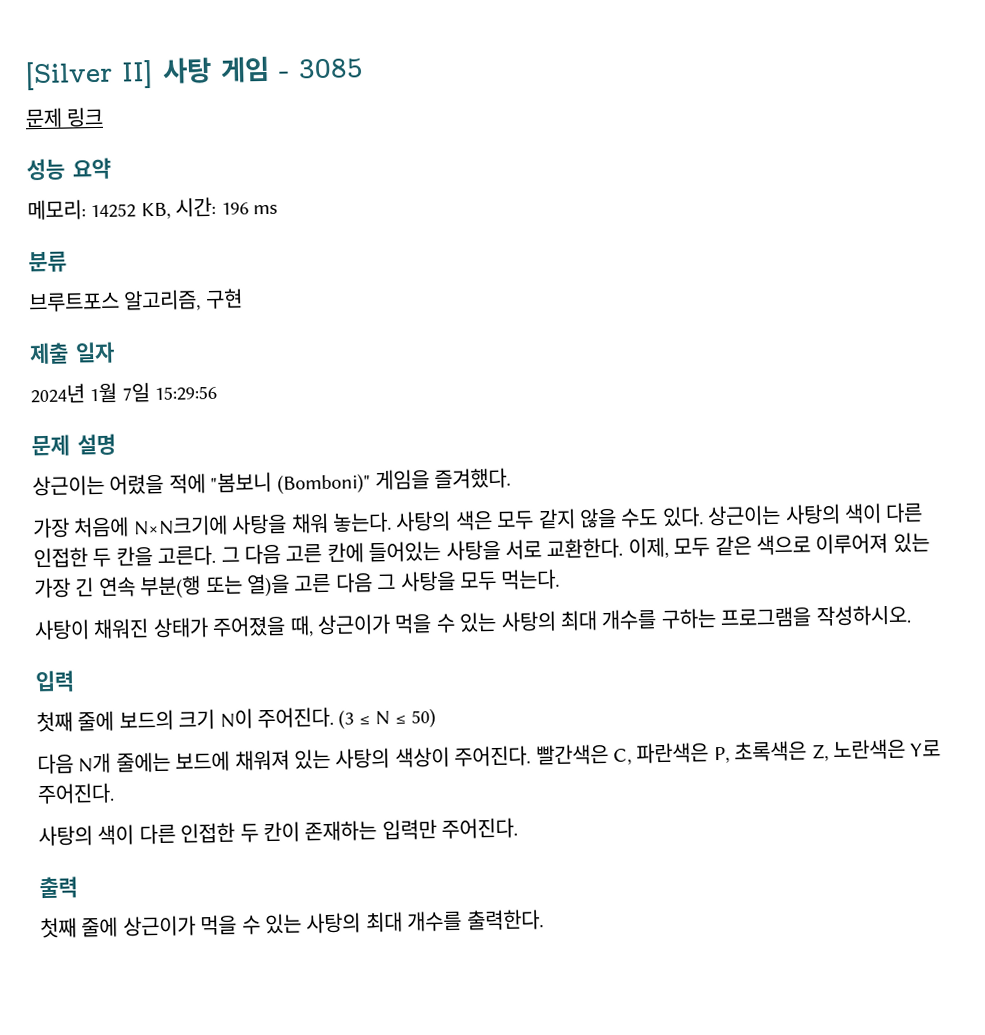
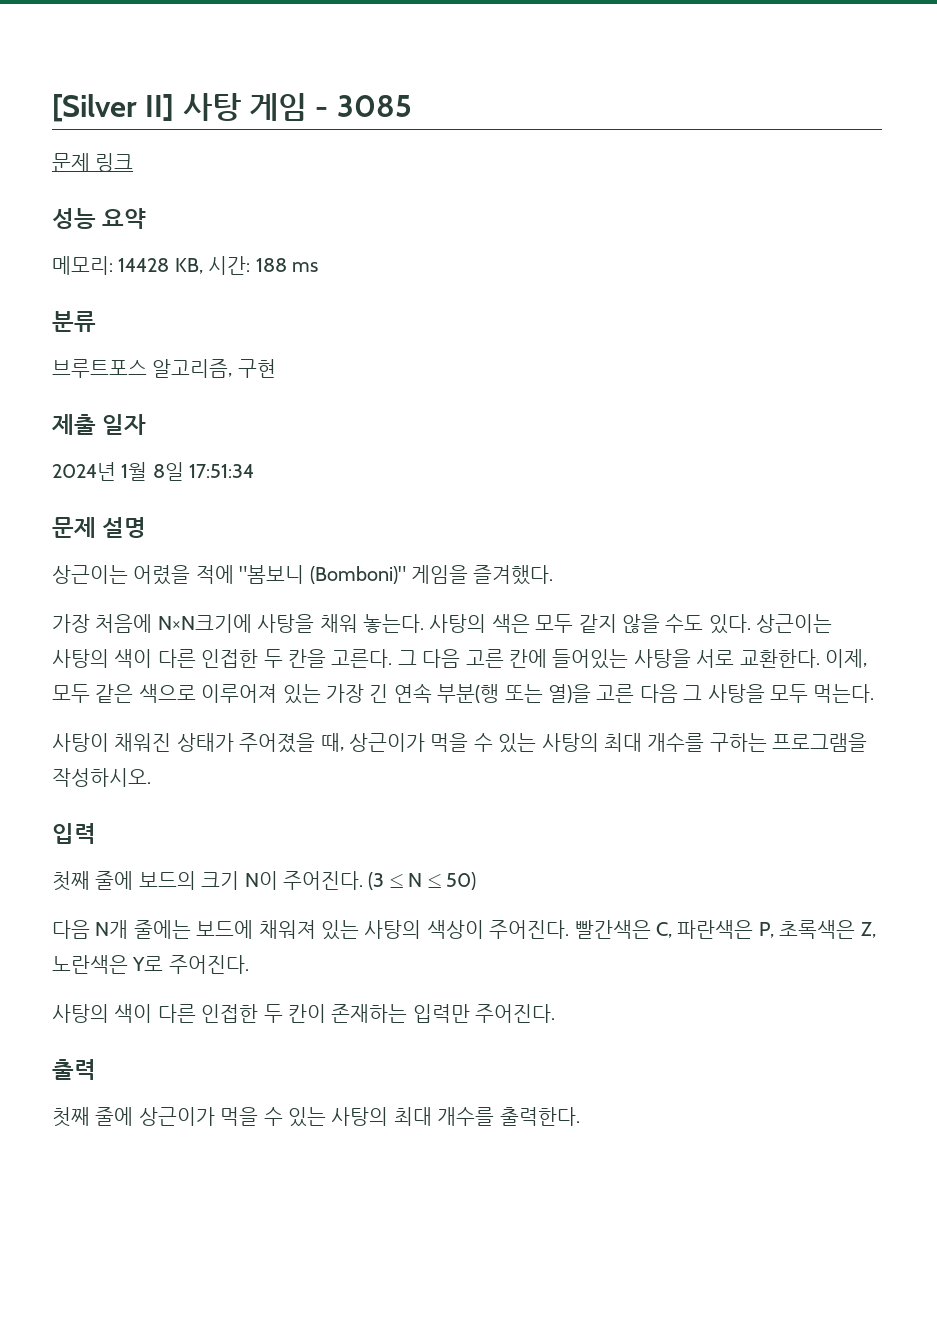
[90,203,137,219] 14252 -> [118,258,170,272] 14428
[220,202,249,215] 196 -> [255,258,287,272] 188
[121,382,218,403] 7일 15:29:56 -> [152,462,255,481] 8일 17:51:34

